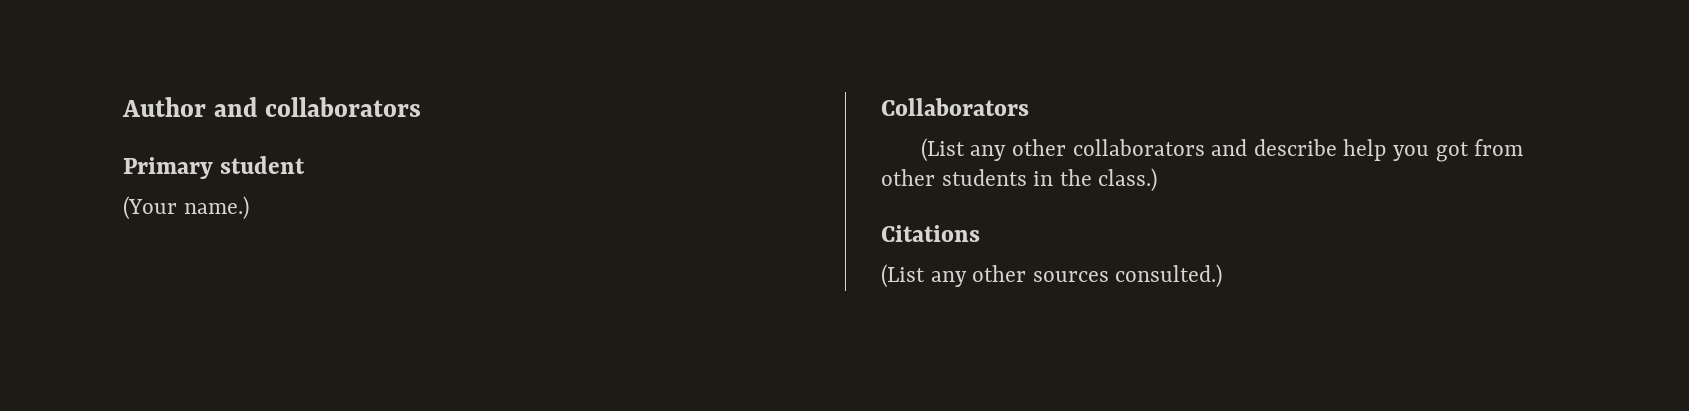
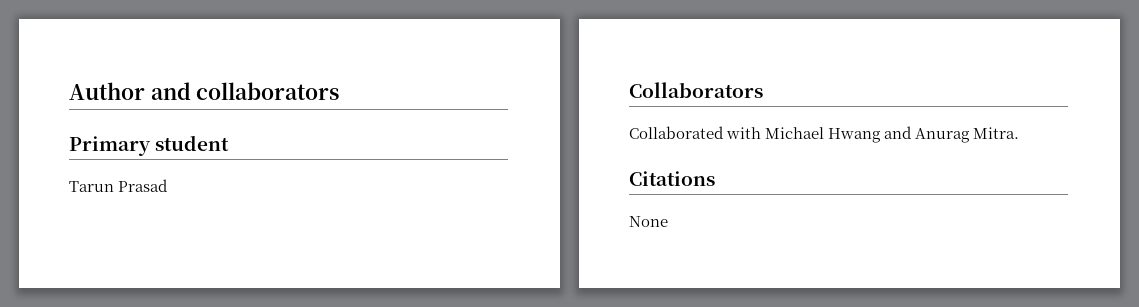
[123,196,249,220] (Your name.) -> [69,179,169,192] Tarun Prasad
[920,138,1524,162] [881,168,1158,192] [881,225,980,242] [881,264,1223,288] (List any other collaborators and describe help you got from other students in the class.) // Citations // (List any other sources consulted.) -> [629,126,1020,143] [629,171,715,186] [629,216,668,227] Collaborated with Michael Hwang and Anurag Mitra. // Citations // None

